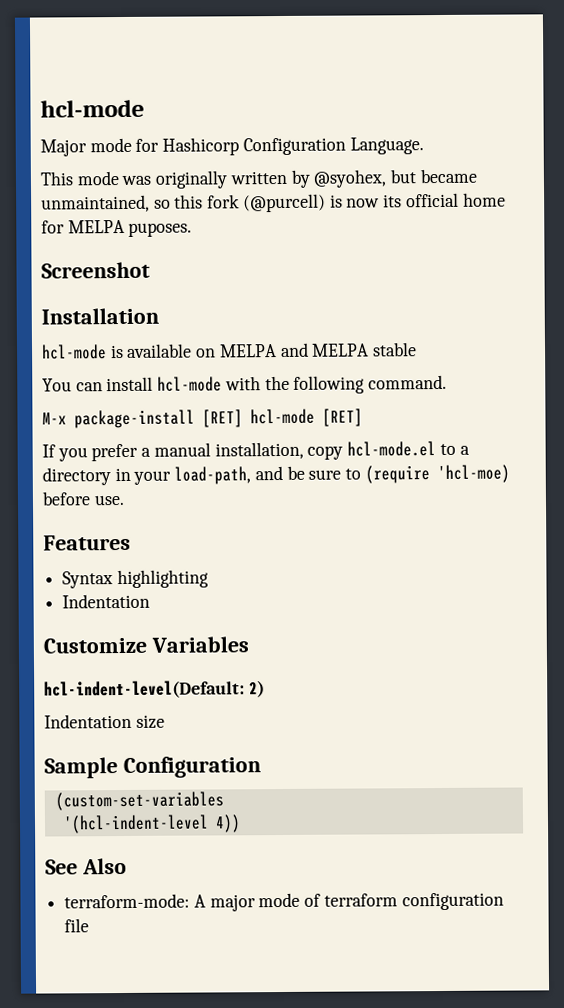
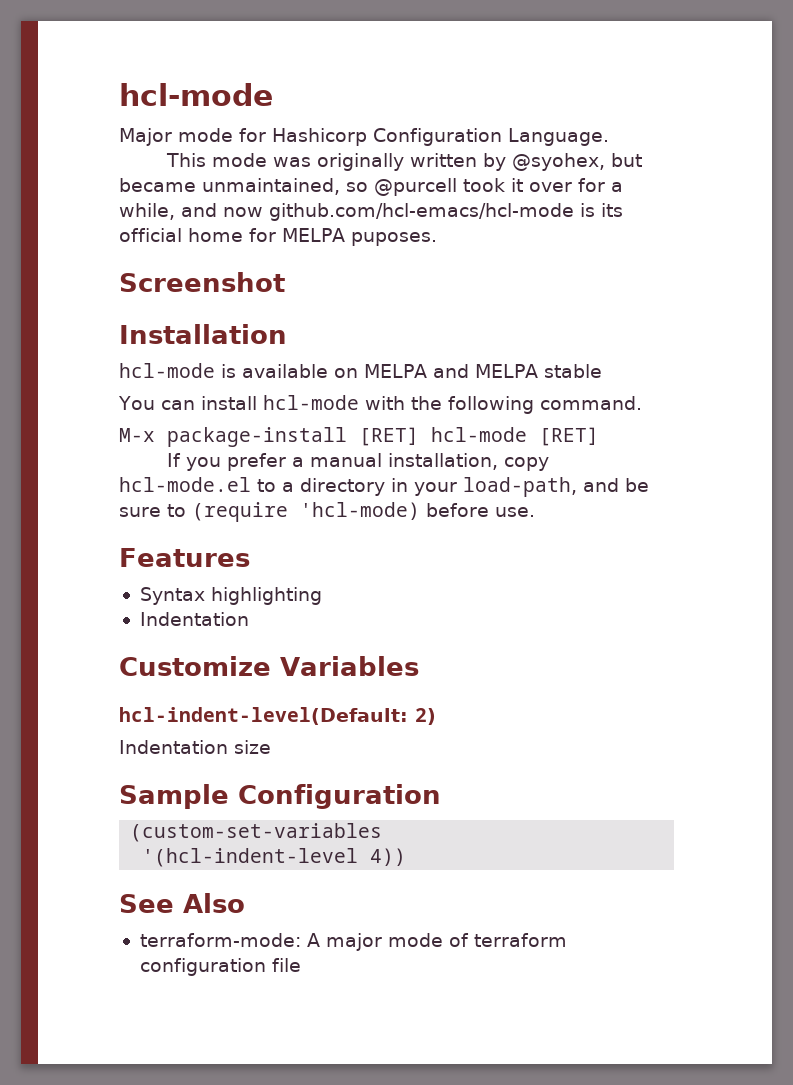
[174,193,381,213] this fork (@purcell) is now -> [374,178,623,196] [119,203,595,221] @purcell took it over for a while, and now github.com/hcl-emacs/hcl-mode is
[436,464,510,484] 'hcl-moe) -> [300,502,420,520] 'hcl-mode)

